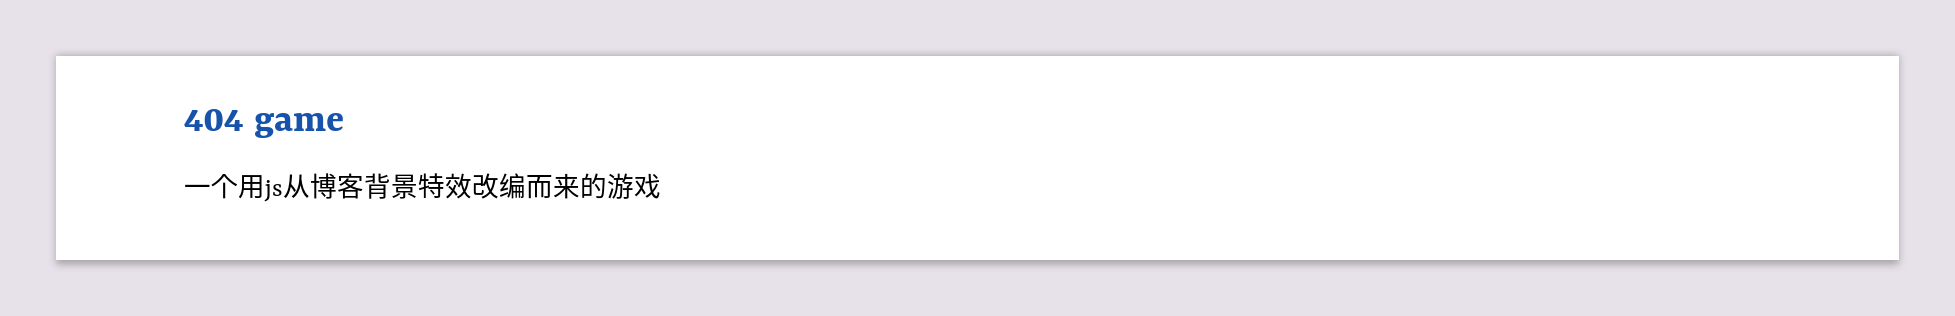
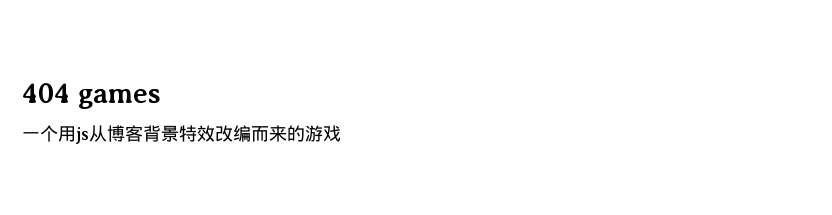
[254,113,345,138] game -> [77,89,161,109] games

